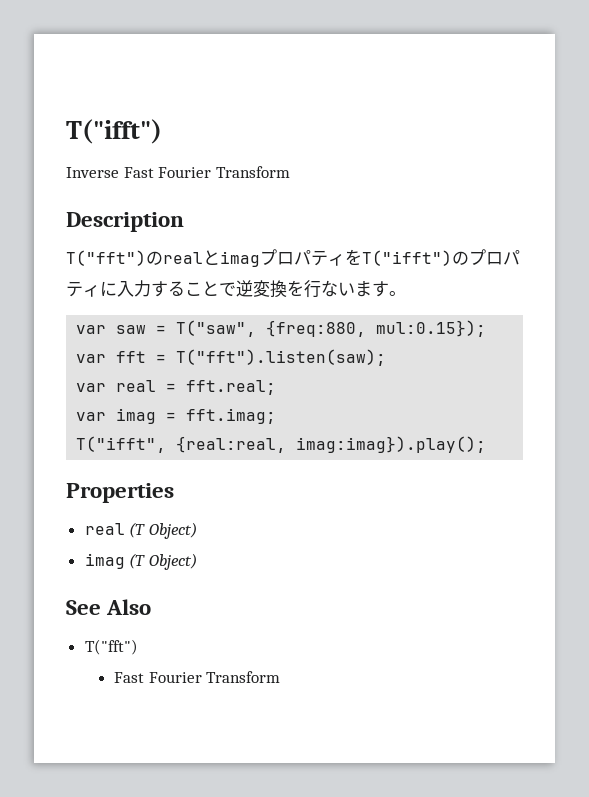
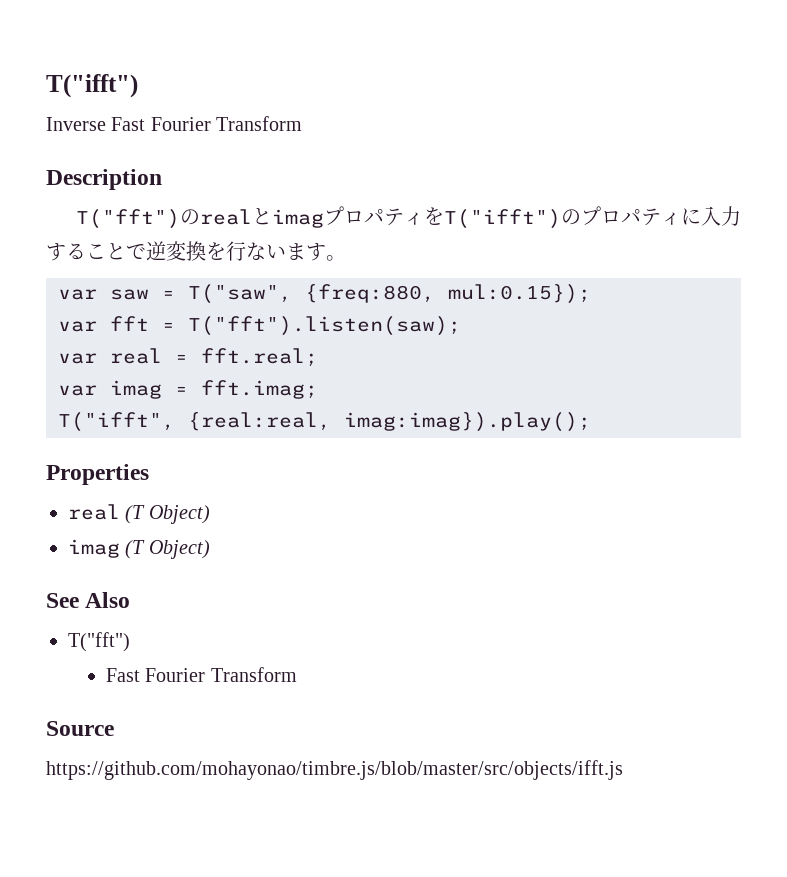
(281, 677) none -> [46,721,114,736] [46,760,623,780] // Source // https://github.com/mohayonao/timbre.js/blob/master/src/objects/ifft.js

